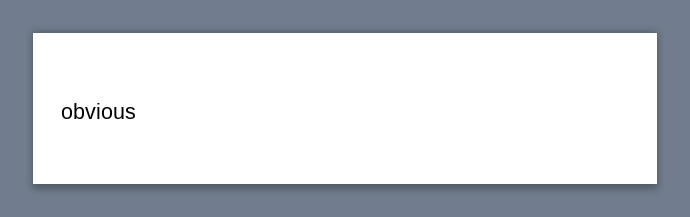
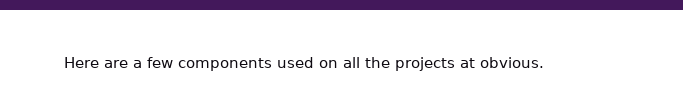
[61,103,136,119] obvious -> [64,57,544,71] Here are a few components used on all the projects at obvious.

